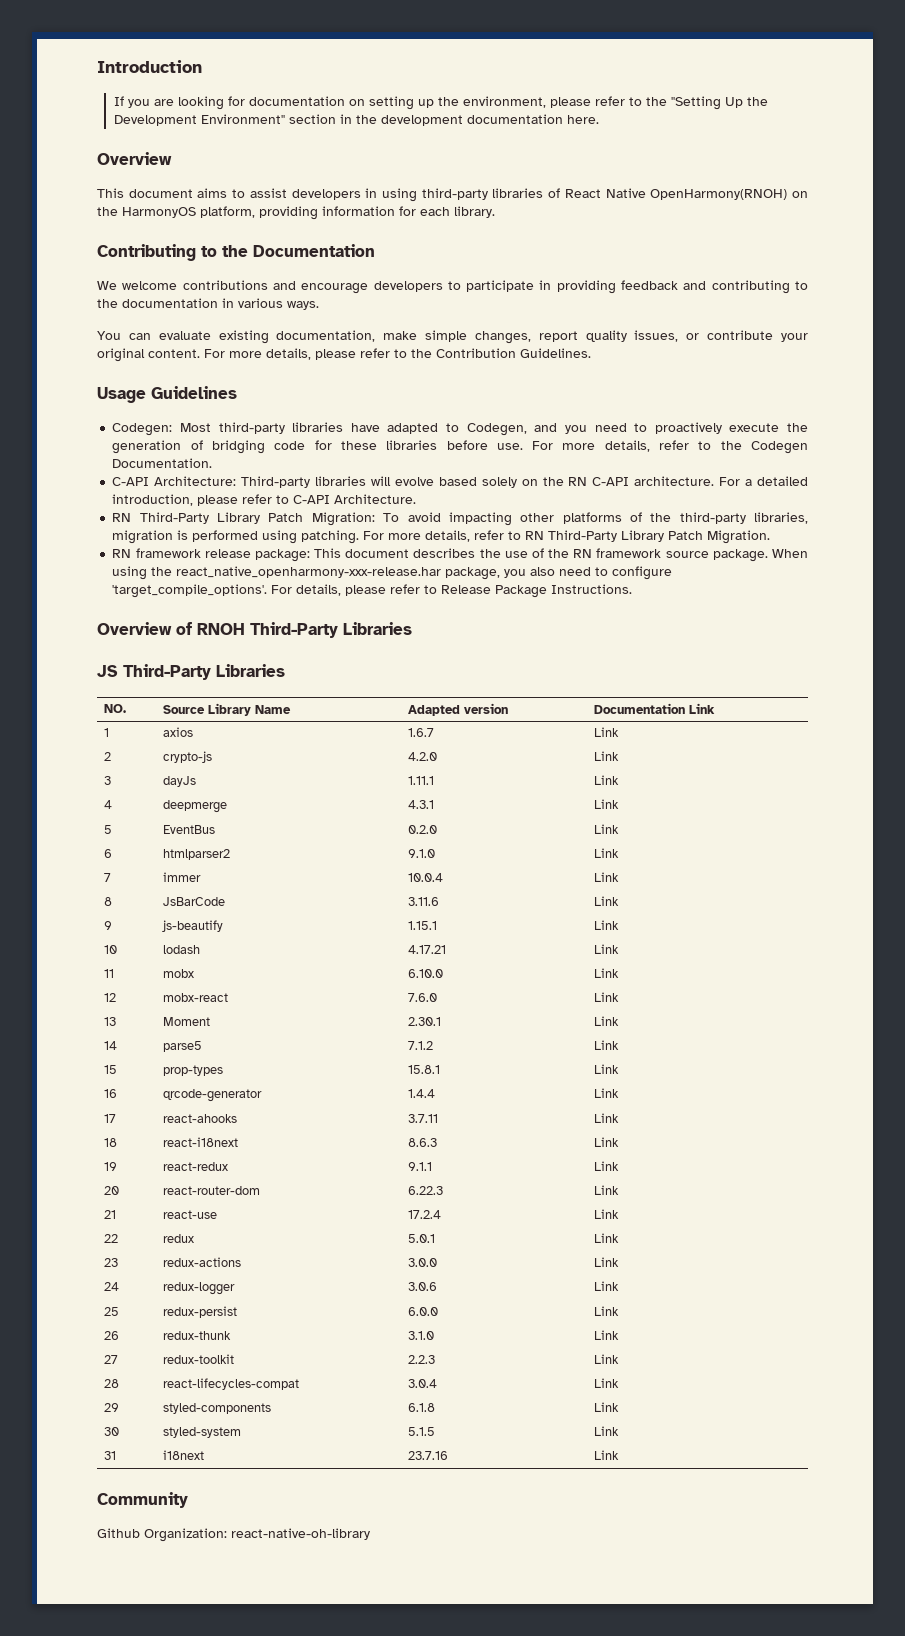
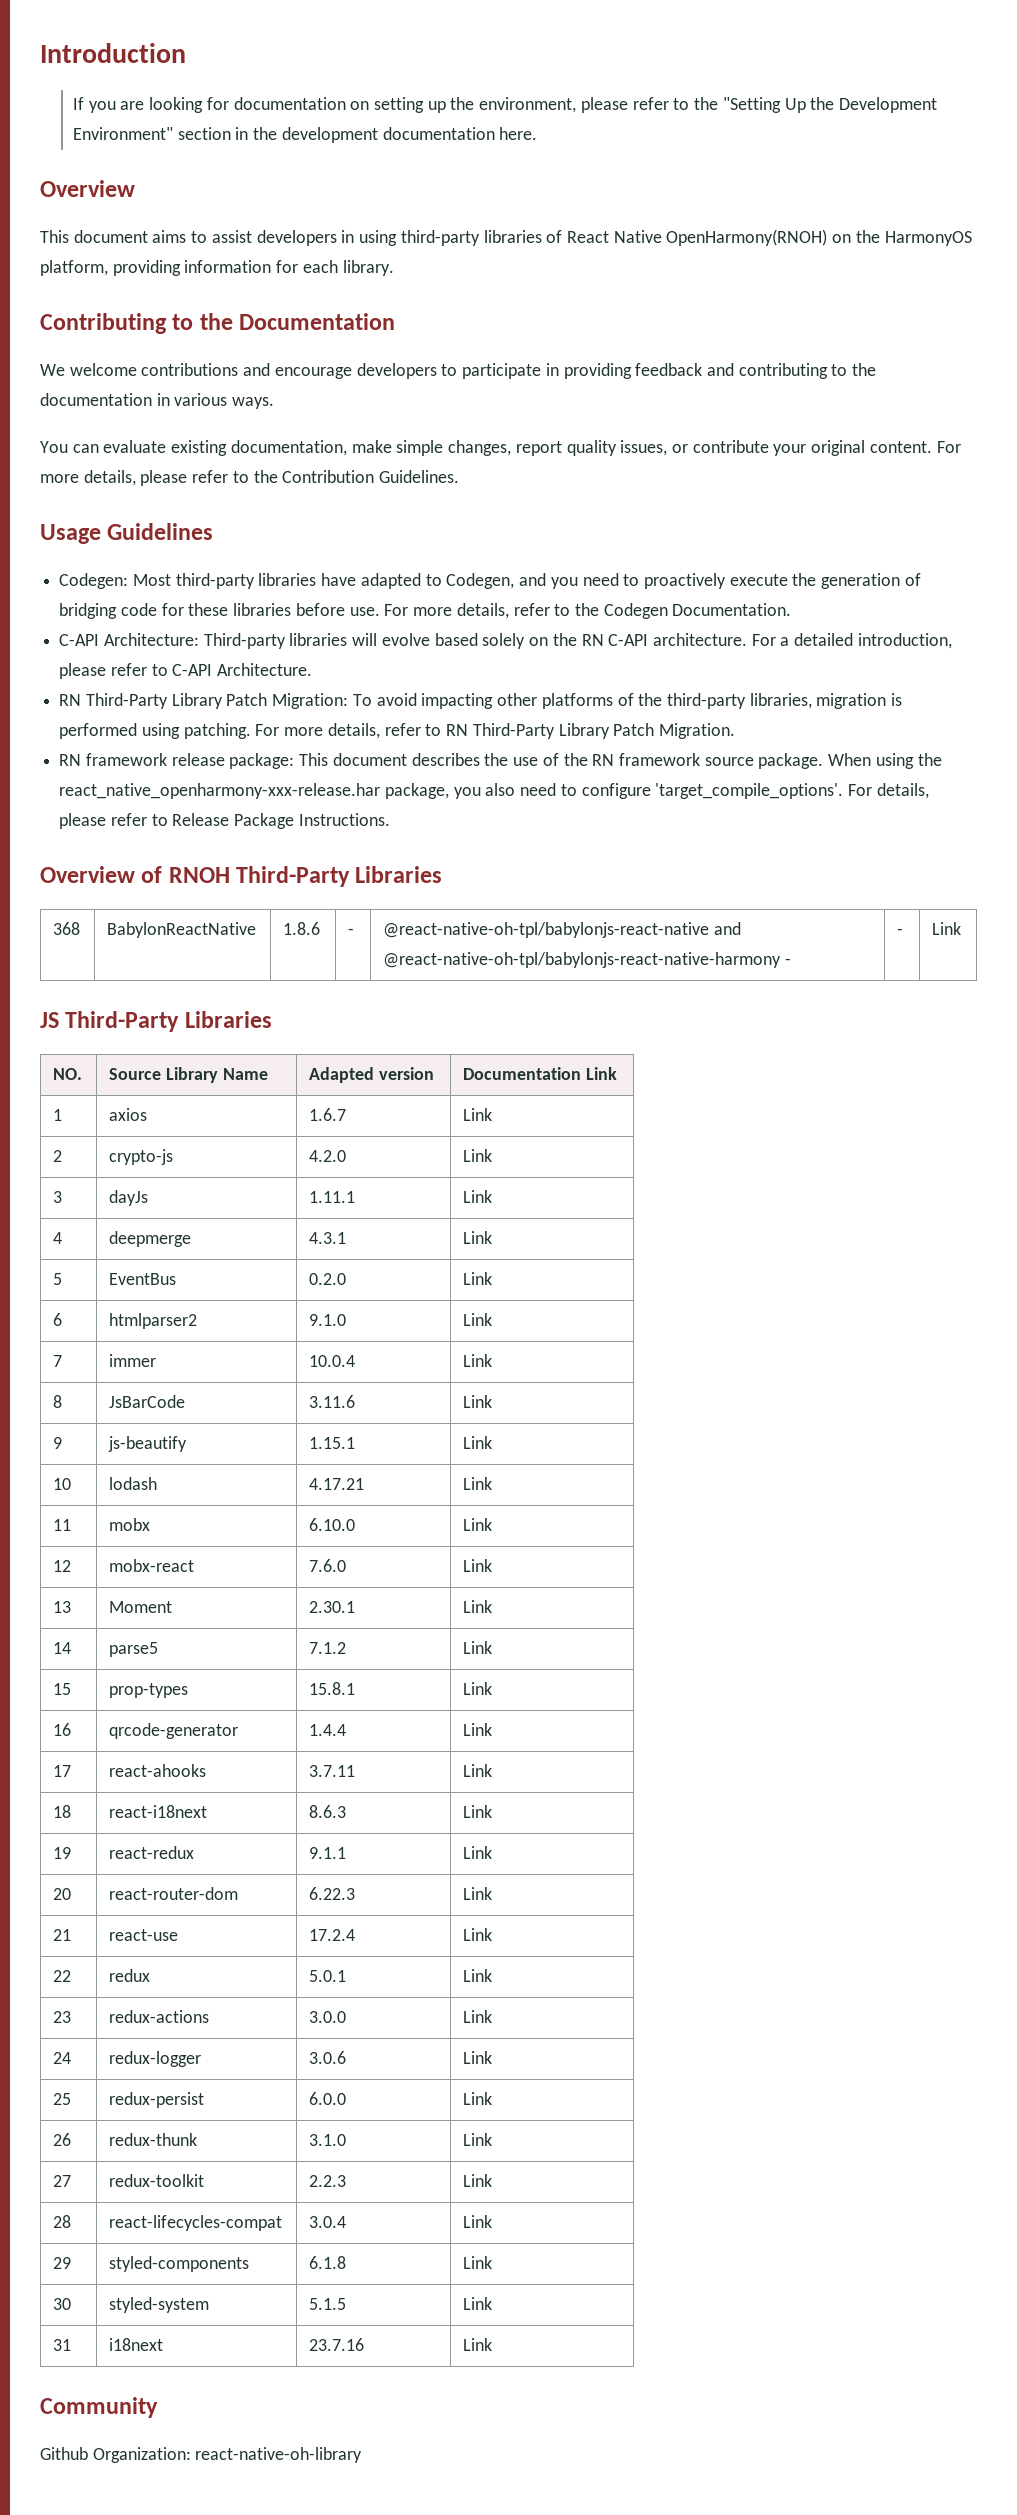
(412, 628) none -> [53,922,81,935] [107,922,257,938] [283,922,321,935] [348,928,355,935] [383,922,741,938] [383,952,791,968] [897,928,904,935] [932,922,962,935] // 368 | BabylonReactNative | 1.8.6 | - | @react-native-oh-tpl/babylonjs-react-native and @react-native-oh-tpl/babylonjs-react-native-harmony - | - | Link

